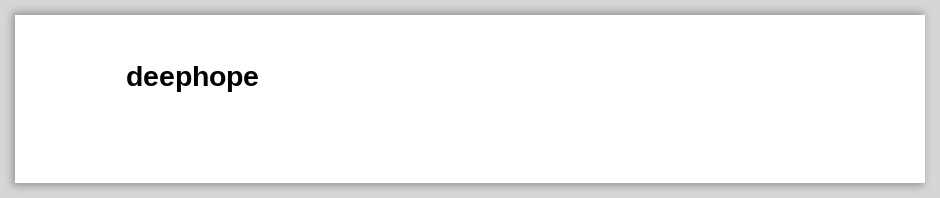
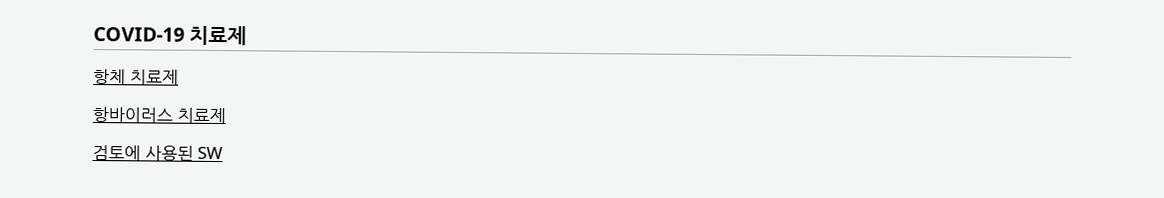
[126,66,259,92] deephope -> [93,25,248,46] [93,68,179,85] [92,106,226,124] [92,144,224,161] COVID-19 치료제 // 항체 치료제 // 항바이러스 치료제 // 검토에 사용된 SW

